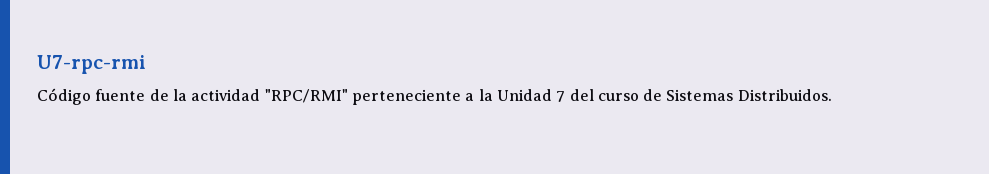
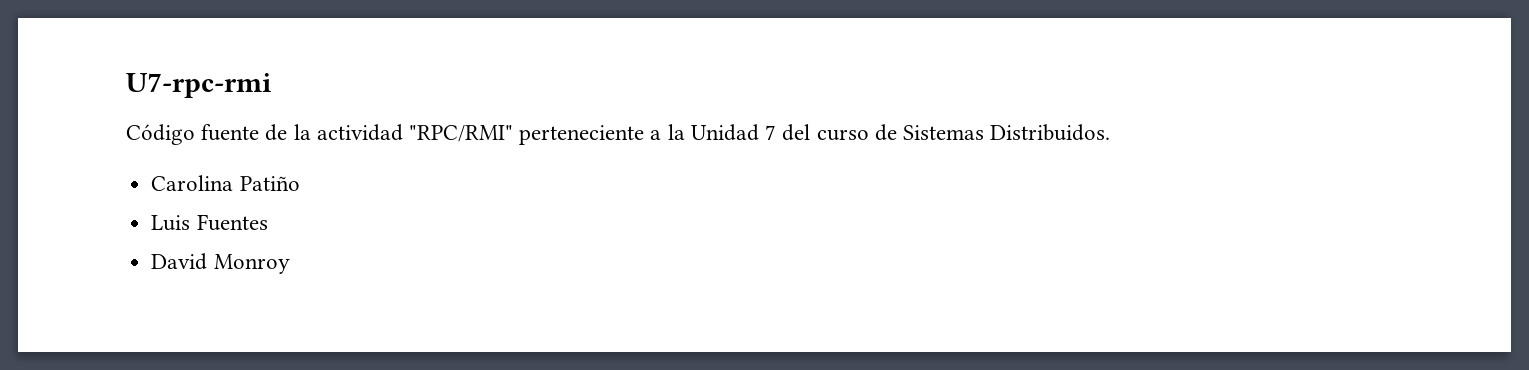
(832, 95) none -> [151,175,300,191] [151,214,268,231] [151,253,290,274] // Carolina Patiño // Luis Fuentes // David Monroy

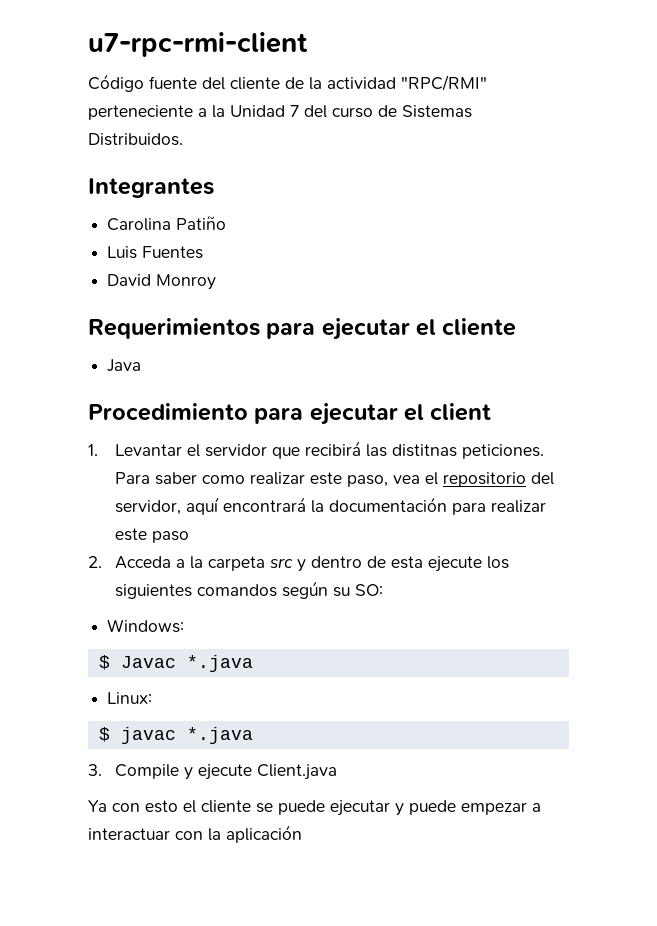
[126,73,271,98] U7-rpc-rmi -> [88,32,308,57] u7-rpc-rmi-client
(260, 132) none -> [202,77,280,90] del cliente
(1111, 132) none -> [88,178,214,198] // Integrantes
(290, 264) none -> [88,318,517,340] [107,359,142,372] [88,403,492,425] [88,441,545,459] [115,472,555,487] [115,497,547,515] [115,528,190,543] [88,556,510,572] [115,581,384,599] [107,619,185,633] [98,655,253,672] [107,692,153,704] [98,727,253,744] [88,764,338,780] [88,800,541,816] [88,825,302,843] // Requerimientos para ejecutar el cliente // Java // Procedimiento para ejecutar el client // 1. Levantar el servidor que recibirá las distitnas peticiones. Para saber como realizar este paso, vea el repositorio del servidor, aquí encontrará la documentación para realizar este paso // 2. Acceda a la carpeta src y dentro de esta ejecute los siguientes comandos según su SO: // Windows: // $ Javac *.java // Linux: // $ javac *.java // 3. Compile y ejecute Client.java // Ya con esto el cliente se puede ejecutar y puede empezar a interactuar con la aplicación

